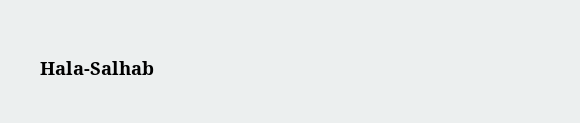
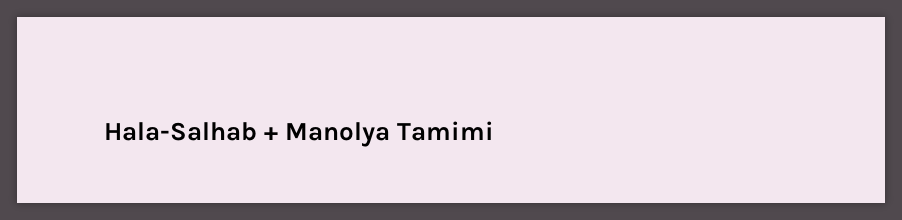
(154, 68) none -> [264,121,495,147] + Manolya Tamimi

